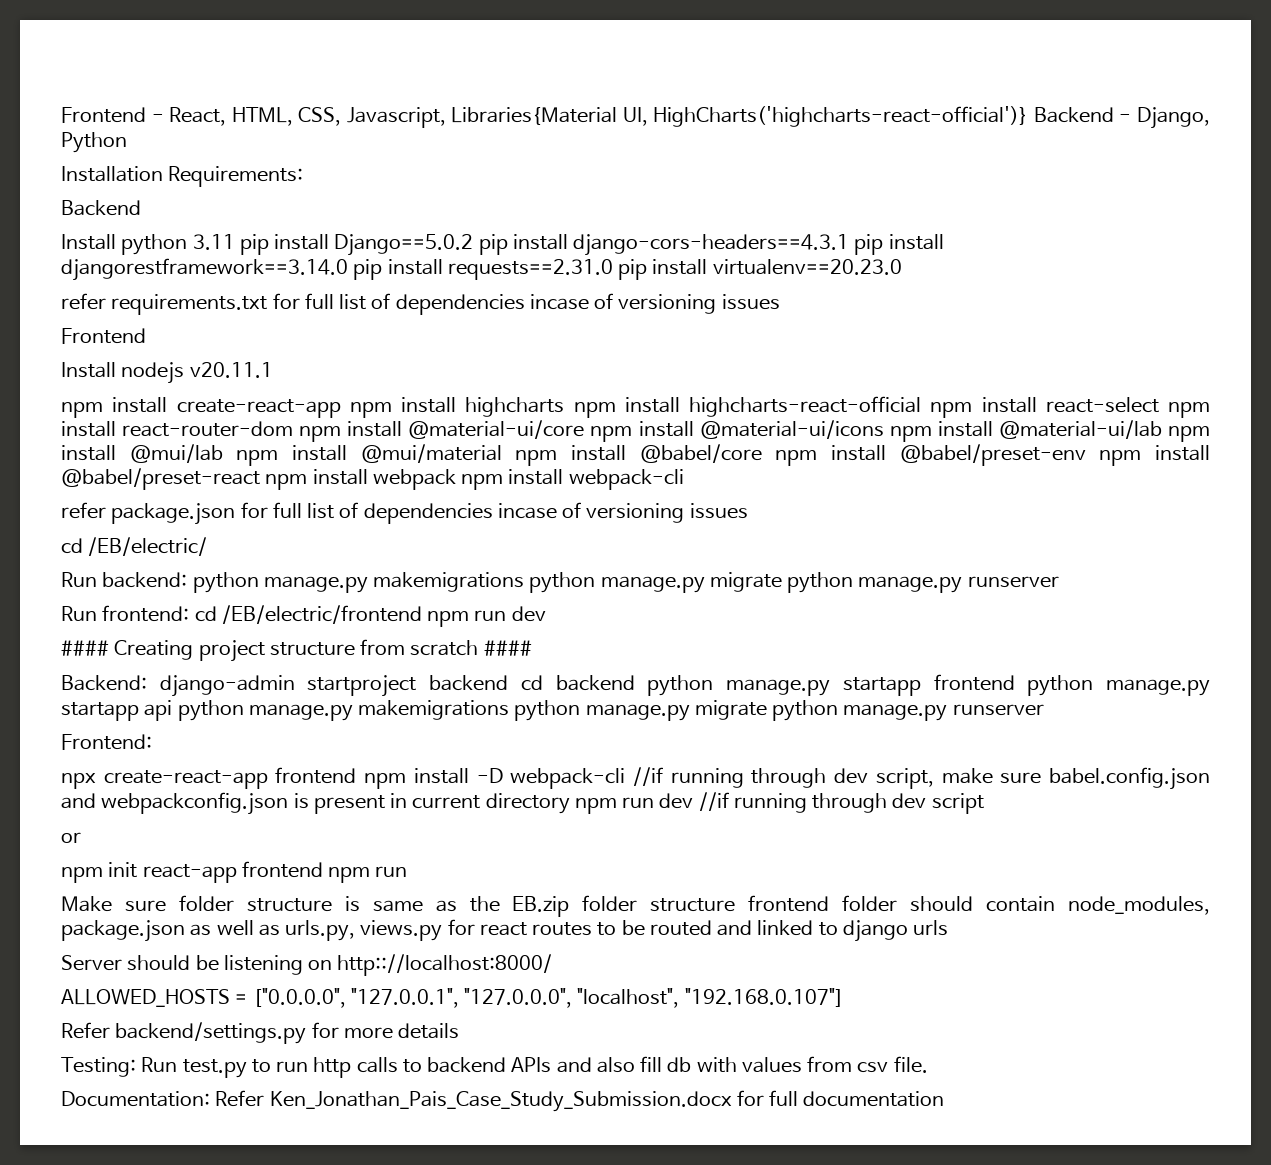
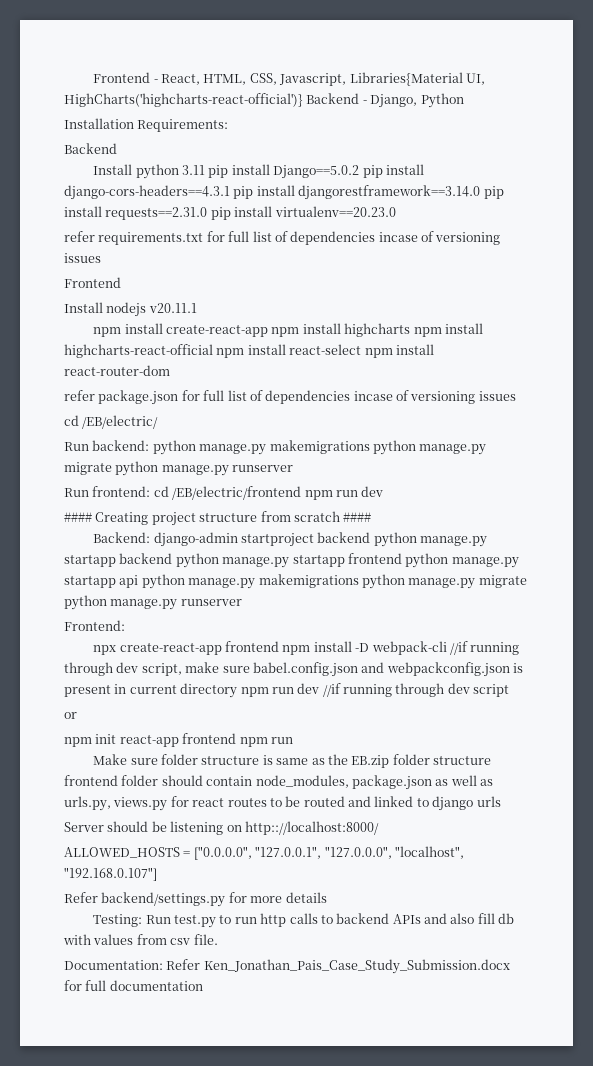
[299,420,1211,442] [61,444,1210,466] [61,468,684,490] npm install @material-ui/core npm install @material-ui/icons npm install @material-ui/lab npm install @mui/lab npm install @mui/material npm install @babel/core npm install @babel/preset-env npm install @babel/preset-react npm install webpack npm install webpack-cli -> (170, 370) none
[520,675,543,691] cd -> [373,532,488,547] [64,555,116,567] python manage.py startapp

